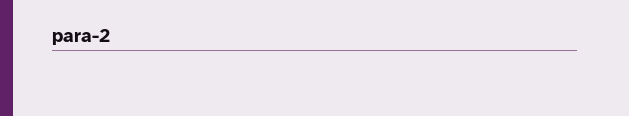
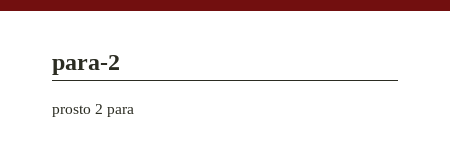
(110, 37) none -> [52,104,135,117] // prosto 2 para

